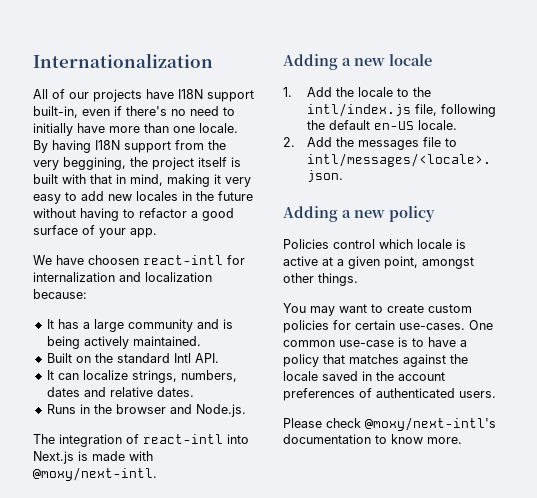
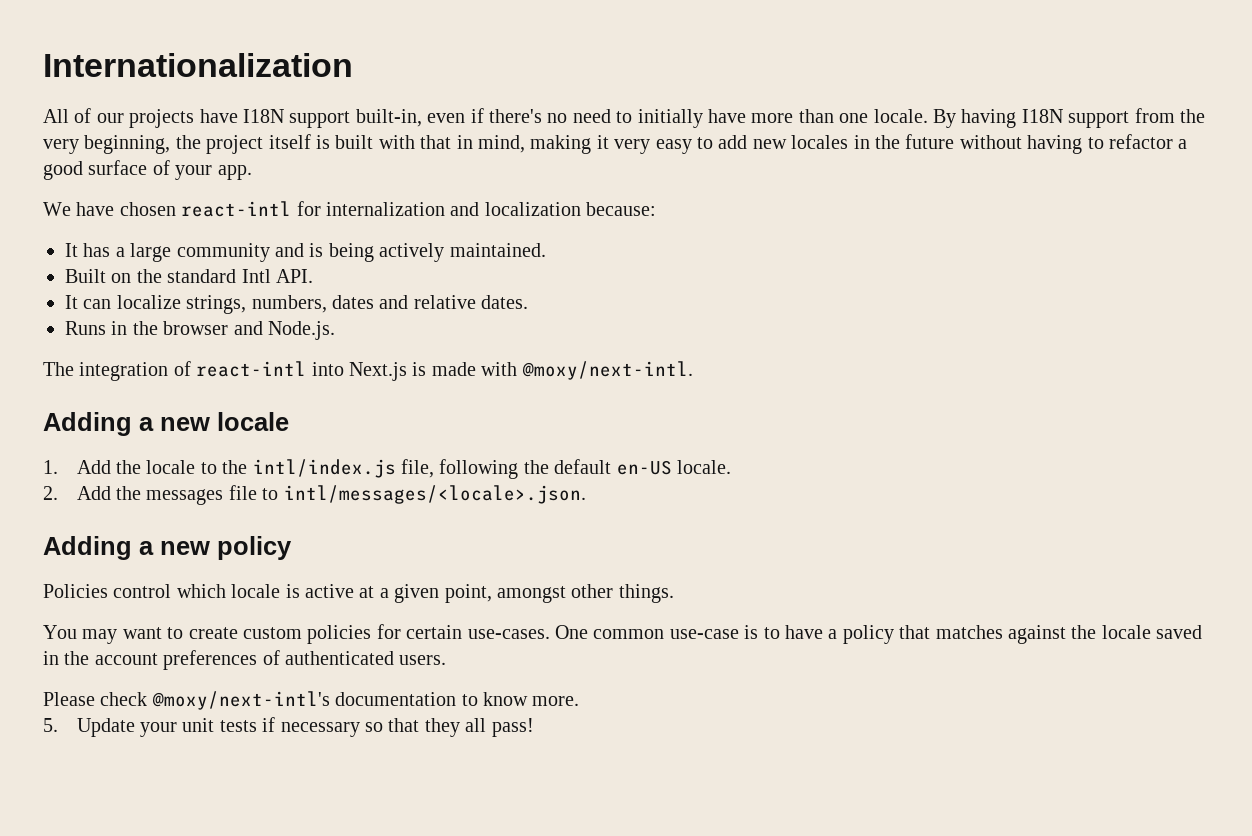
[63,157,126,170] beggining, -> [84,135,171,154] beginning,
[88,255,139,265] choosen -> [119,202,176,216] chosen
(462, 440) none -> [43,717,534,737] // 5. Update your unit tests if necessary so that they all pass!

